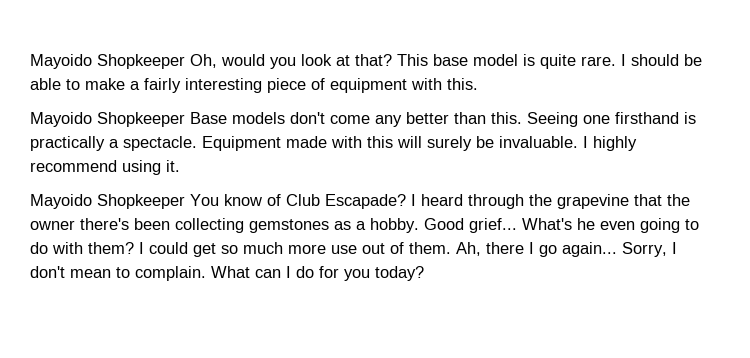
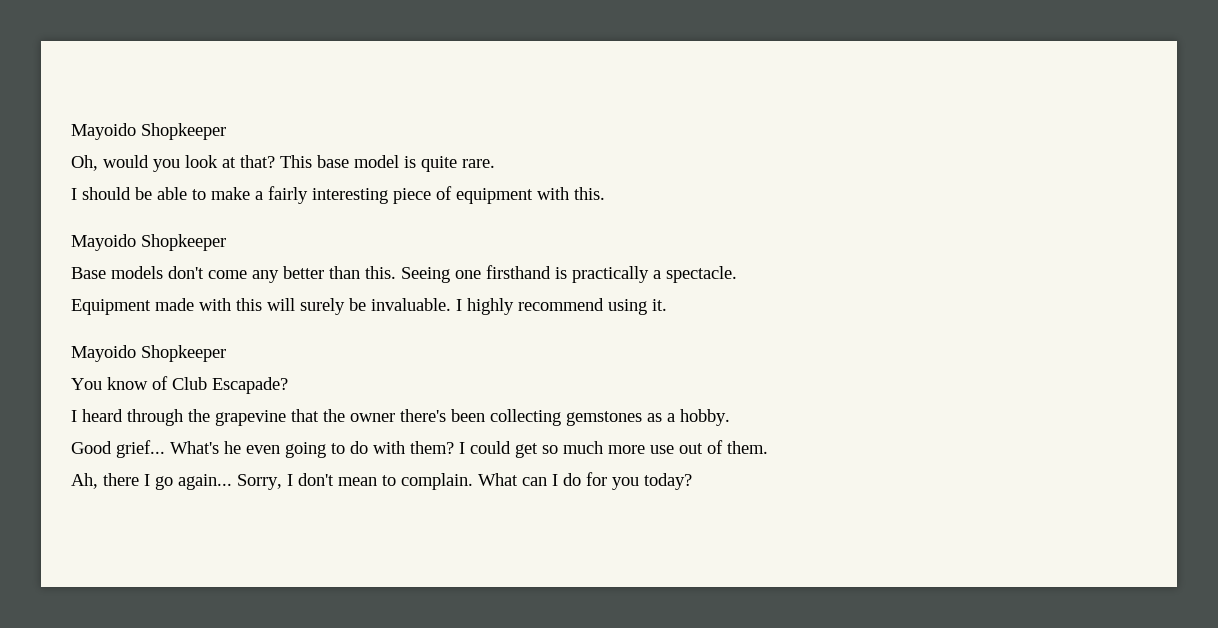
[30,54,185,69] Mayoido Shopkeeper -> [71,123,226,140] Mayoido Shopkeeper //
(616, 61) none -> (495, 163) //
(185, 119) none -> (226, 242) //
(197, 143) none -> (737, 274) //
(185, 201) none -> (226, 353) //
(406, 201) none -> (288, 385) //
(419, 225) none -> (730, 417) //
(451, 248) none -> (768, 447) //

